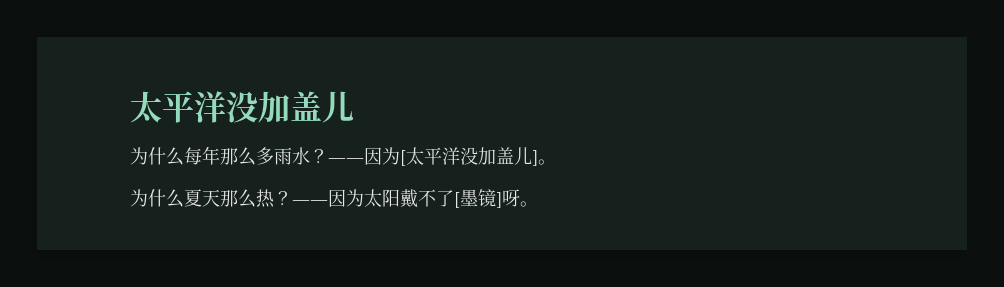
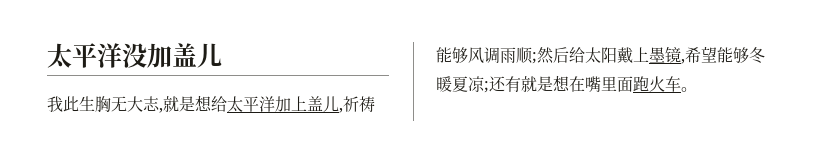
[130,146,556,166] [130,189,520,208] 为什么每年那么多雨水？——因为[太平洋没加盖儿]。 // 为什么夏天那么热？——因为太阳戴不了[墨镜]呀 -> [47,95,375,113] [436,46,765,64] [436,75,681,93] 我此生胸无大志,就是想给太平洋加上盖儿,祈祷能够风调雨顺;然后给太阳戴上墨镜,希望能够冬暖夏凉;还有就是想在嘴里面跑火车

